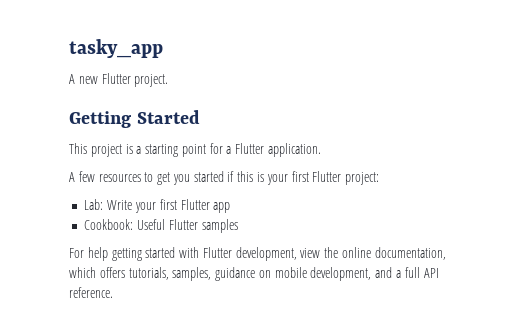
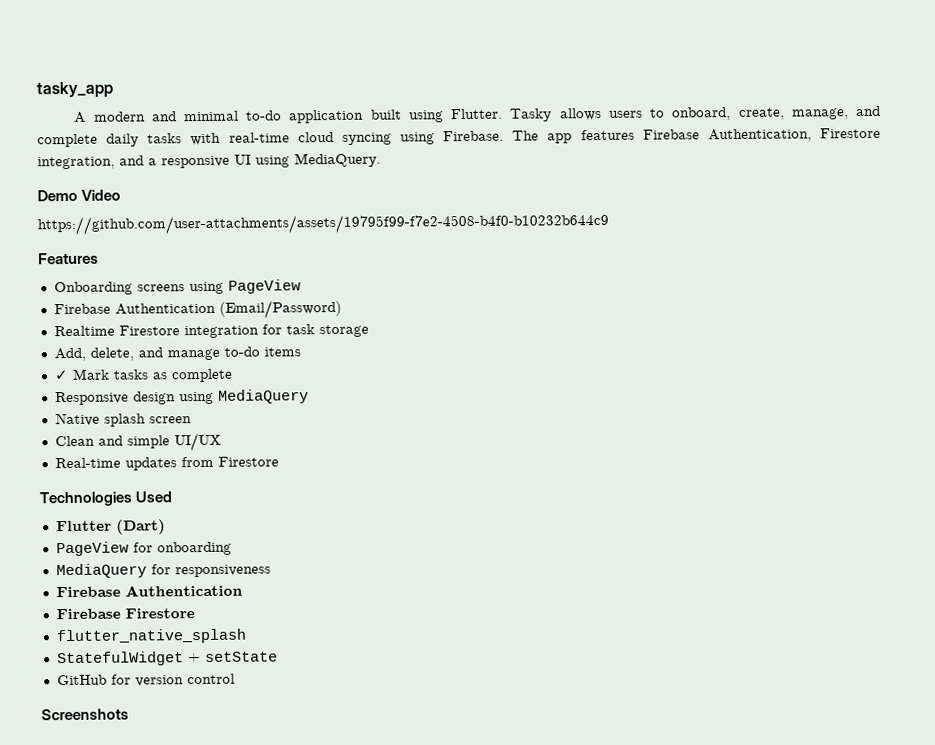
[78,73,169,87] [69,110,200,128] [69,143,322,157] [69,171,380,185] [84,199,231,213] [84,219,238,233] [69,247,446,261] [69,267,439,281] [69,287,113,298] new Flutter project. // Getting Started // This project is a starting point for a Flutter application. // A few resources to get you started if this is your first Flutter project: // Lab: Write your first Flutter app // Cookbook: Useful Flutter samples // For help getting started with Flutter development, view the online documentation, which offers tutorials, samples, guidance on mobile development, and a full API reference. -> [93,105,881,124] [37,127,881,148] [37,152,381,170] [37,189,122,202] [37,212,609,236] [38,252,99,265] [53,279,301,296] [53,299,342,319] [53,324,369,339] [53,346,301,362] [53,368,233,383] [54,389,309,406] [54,412,192,427] [54,432,221,452] [54,456,279,471] [39,491,173,507] [55,519,166,535] [55,541,232,557] [55,563,271,579] [55,584,243,598] [55,608,195,620] [55,628,247,645] [56,651,278,667] [56,673,235,687] [41,708,129,721] modern and minimal to-do application built using Flutter. Tasky allows users to onboard, create, manage, and complete daily tasks with real-time cloud syncing using Firebase. The app features Firebase Authentication, Firestore integration, and a responsive UI using MediaQuery. // Demo Video // https://github.com/user-attachments/assets/19795f99-f7e2-4508-b4f0-b10232b644c9 // Features // Onboarding screens using PageView // Firebase Authentication (Email/Password) // Realtime Firestore integration for task storage // Add, delete, and manage to-do items // ✓ Mark tasks as complete // Responsive design using MediaQuery // Native splash screen // Clean and simple UI/UX // Real-time updates from Firestore // Technologies Used // Flutter (Dart) // PageView for onboarding // MediaQuery for responsiveness // Firebase Authentication // Firebase Firestore // flutter_native_splash // StatefulWidget + setState // GitHub for version control // Screenshots

